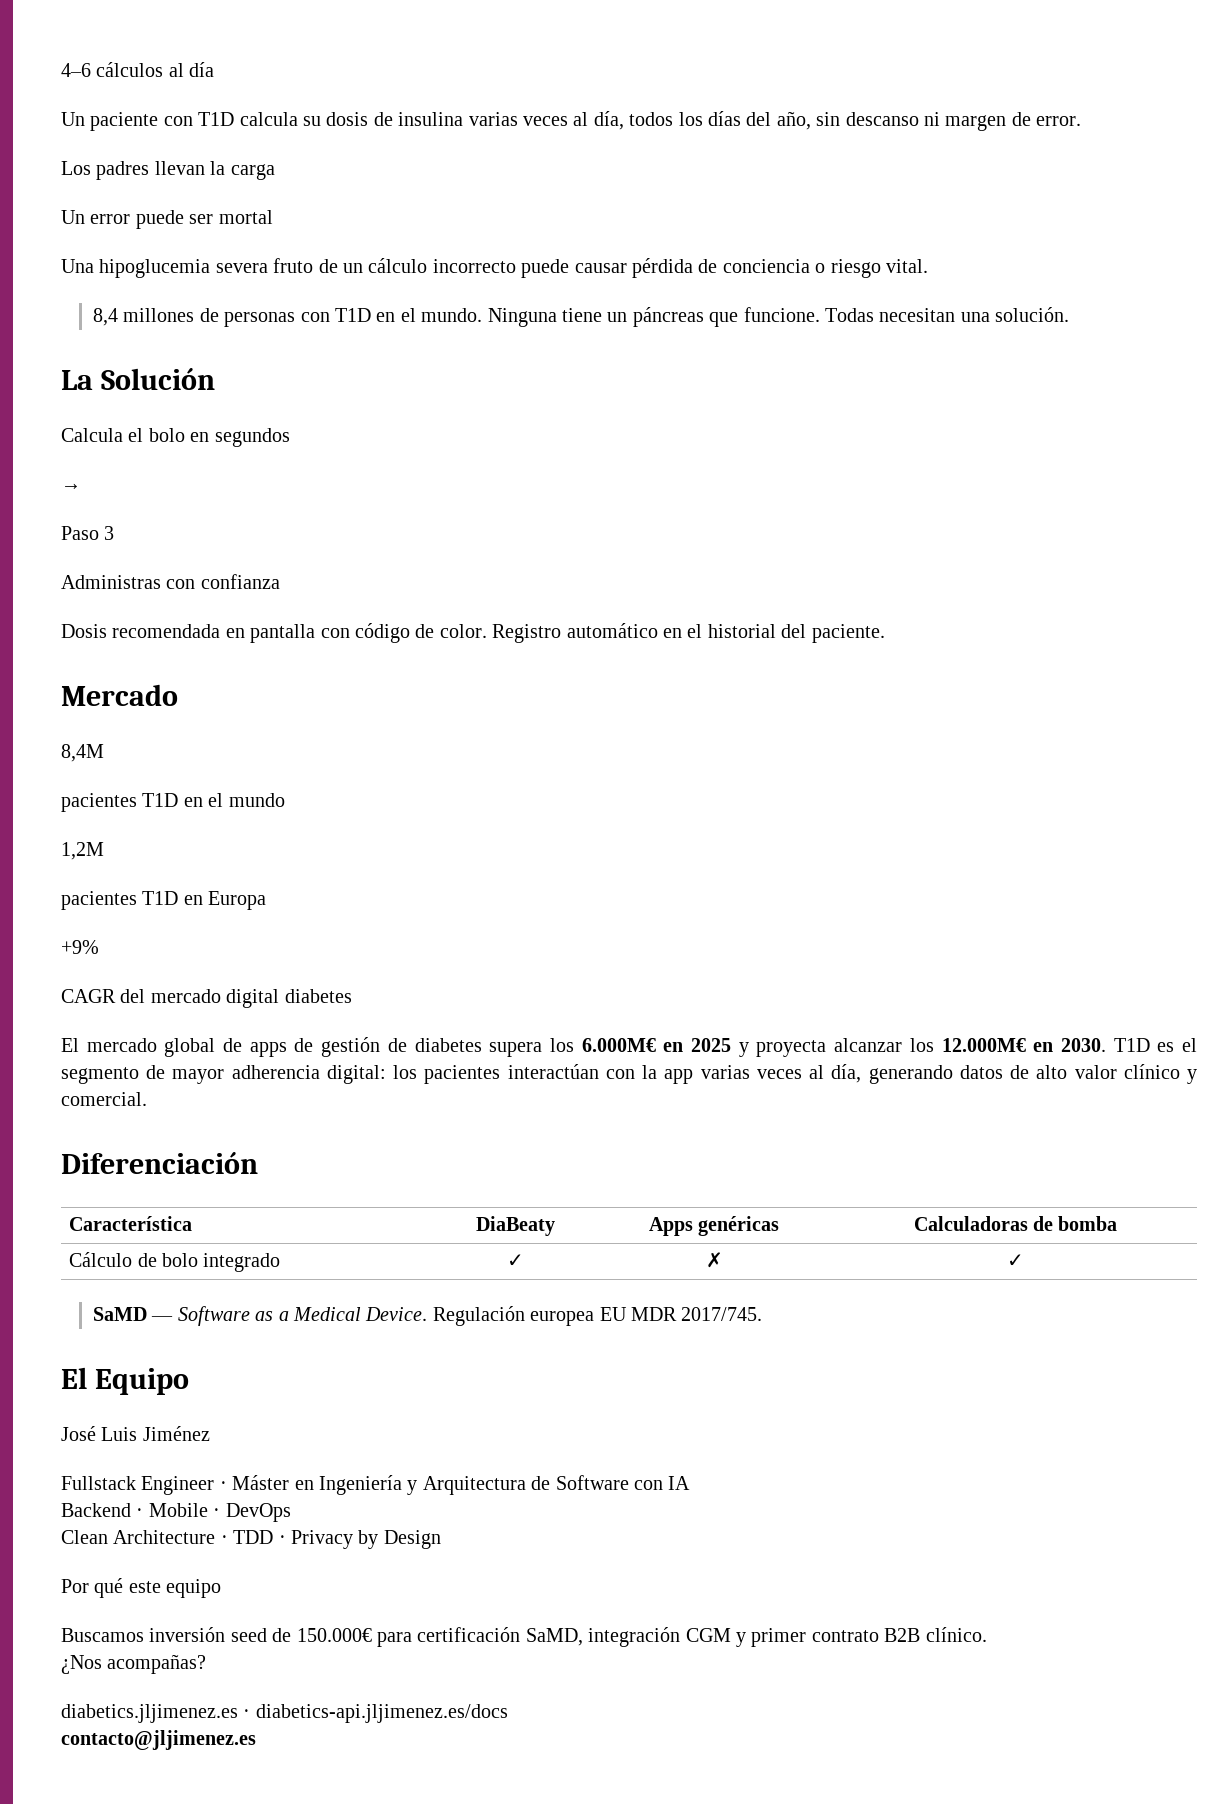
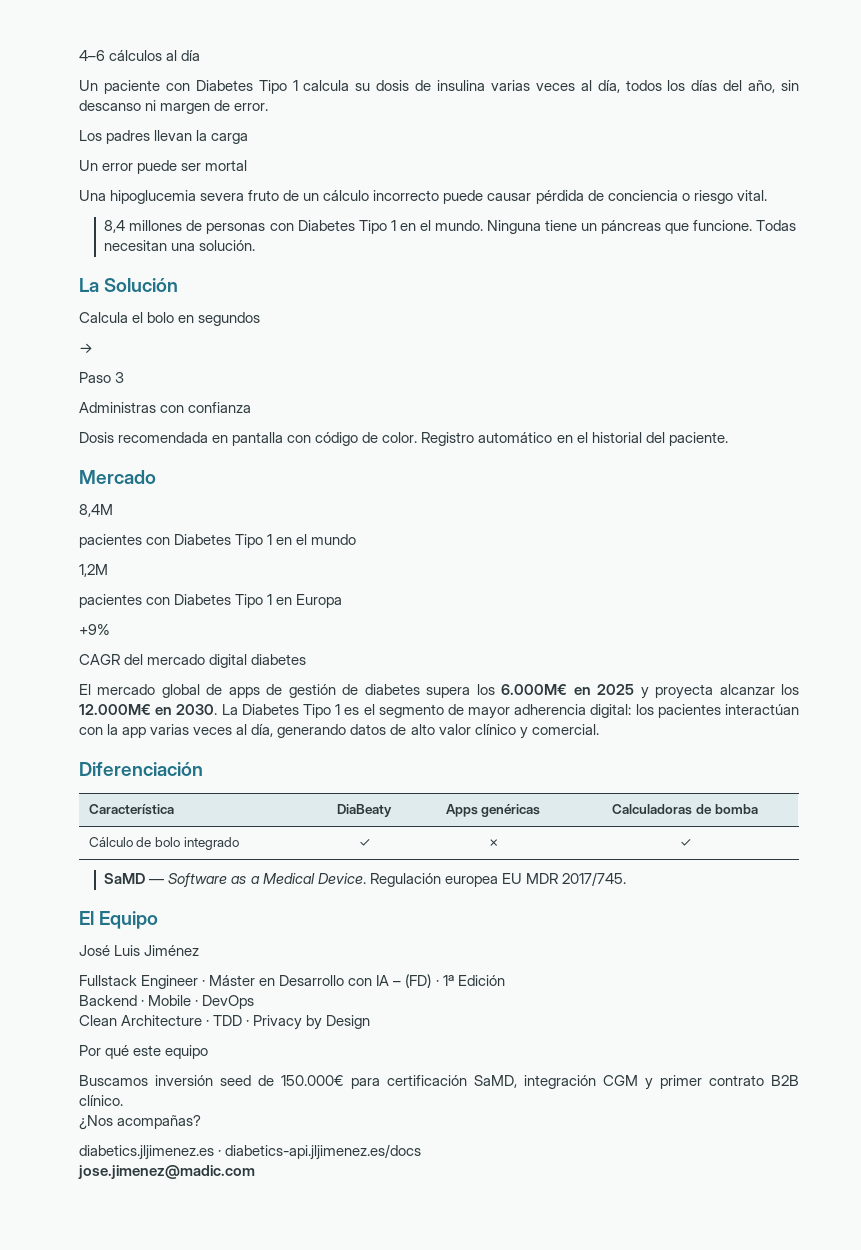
[198,112,235,126] T1D -> [195,80,298,94] Diabetes Tipo 1
[335,308,372,322] T1D -> [297,220,396,234] Diabetes Tipo 1
[142,793,179,807] T1D -> [146,534,273,548] con Diabetes Tipo 1
[142,891,179,905] T1D -> [146,594,273,608] con Diabetes Tipo 1
[1113,1038,1150,1052] T1D -> [221,704,341,718] La Diabetes Tipo 1
[319,1475,691,1495] Ingeniería y Arquitectura de Software con IA -> [279,974,505,988] Desarrollo con IA – (FD) · 1ª Edición
[61,1730,256,1750] contacto@jljimenez.es -> [78,1165,255,1179] jose.jimenez@madic.com

